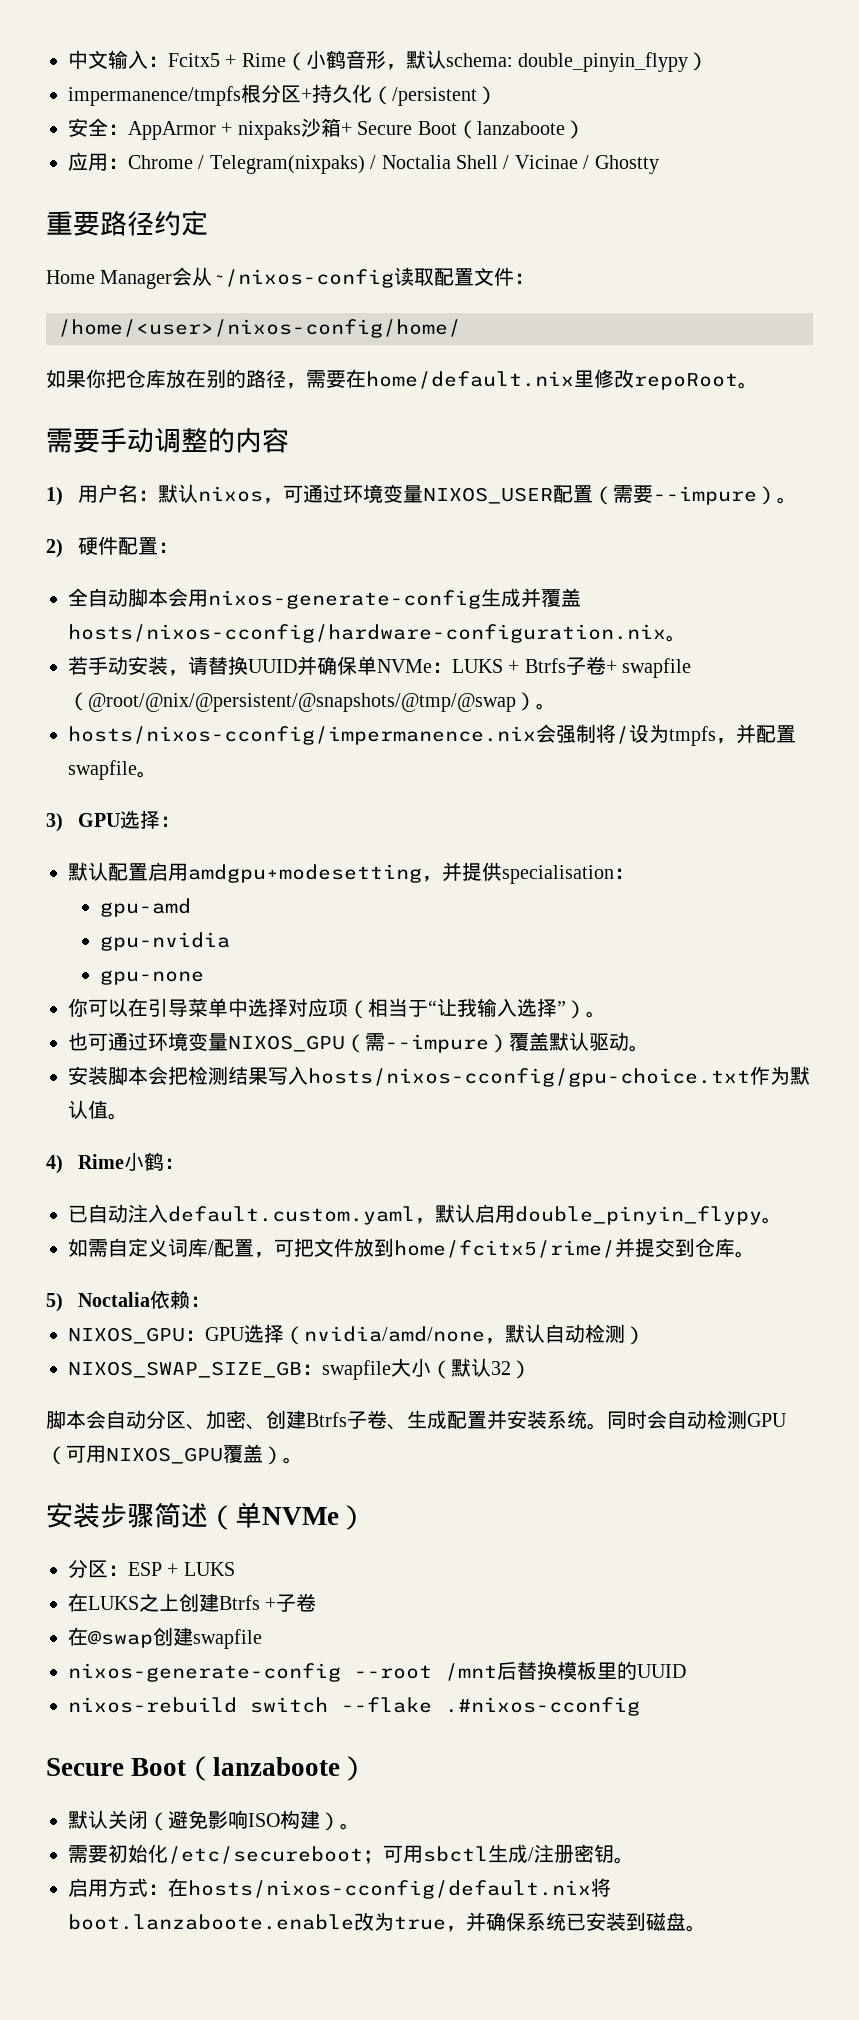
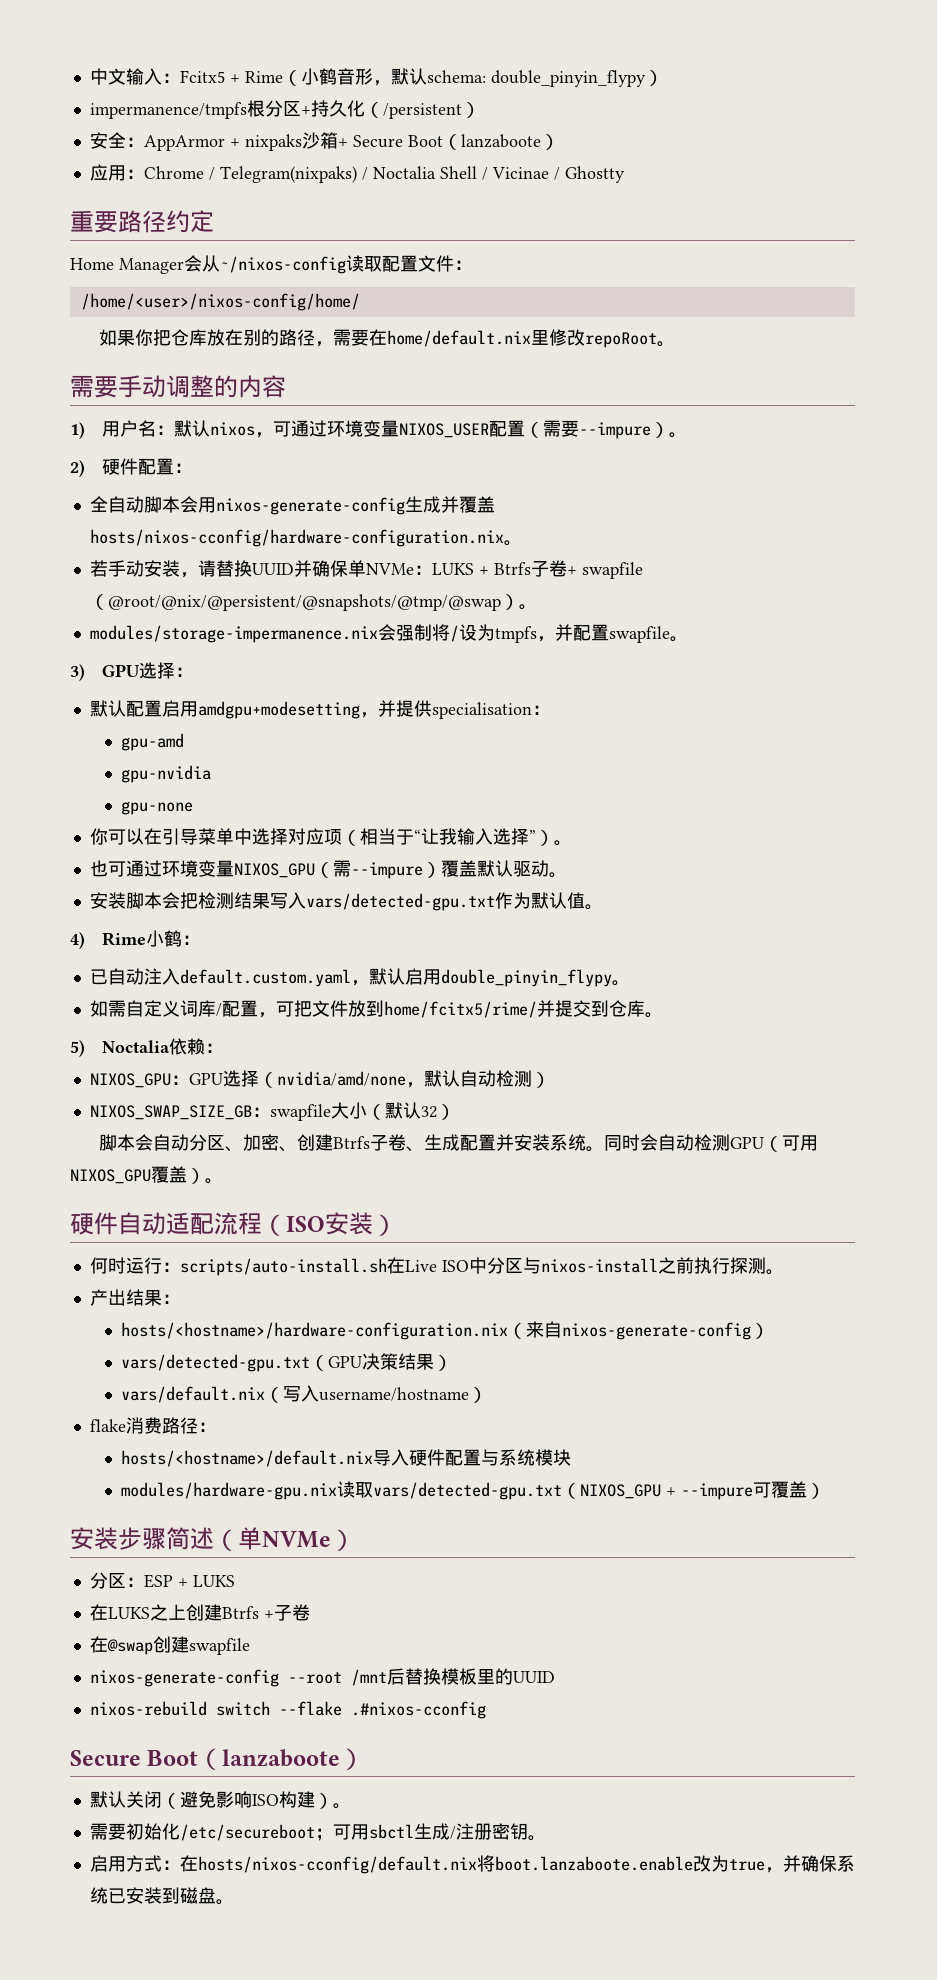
[68,726,536,745] hosts/nixos-cconfig/impermanence.nix -> [89,625,378,643] modules/storage-impermanence.nix
[308,1068,750,1087] hosts/nixos-cconfig/gpu-choice.txt -> [305,893,495,911] vars/detected-gpu.txt
(303, 1460) none -> [70,1212,397,1236] [89,1257,784,1276] [89,1289,180,1306] [121,1321,770,1340] [121,1353,453,1372] [121,1385,488,1403] [89,1417,216,1434] [121,1449,572,1467] [121,1481,826,1500] // 硬件自动适配流程（ISO安装） // 何时运行：scripts/auto-install.sh在Live ISO中分区与nixos-install之前执行探测。 // 产出结果： // hosts/<hostname>/hardware-configuration.nix（来自nixos-generate-config） // vars/detected-gpu.txt（GPU决策结果） // vars/default.nix（写入username/hostname） // flake消费路径： // hosts/<hostname>/default.nix导入硬件配置与系统模块 // modules/hardware-gpu.nix读取vars/detected-gpu.txt（NIXOS_GPU + --impure可覆盖）

